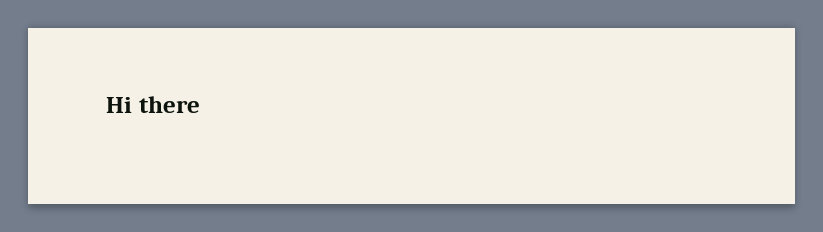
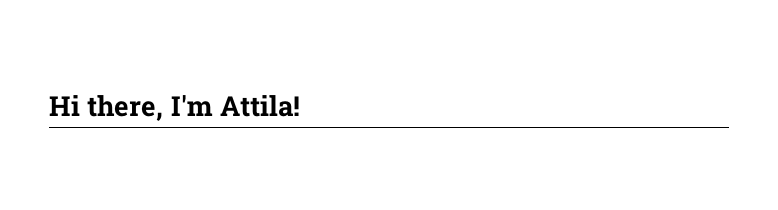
[138,96,200,113] there -> [87,95,301,121] there, I'm Attila!

